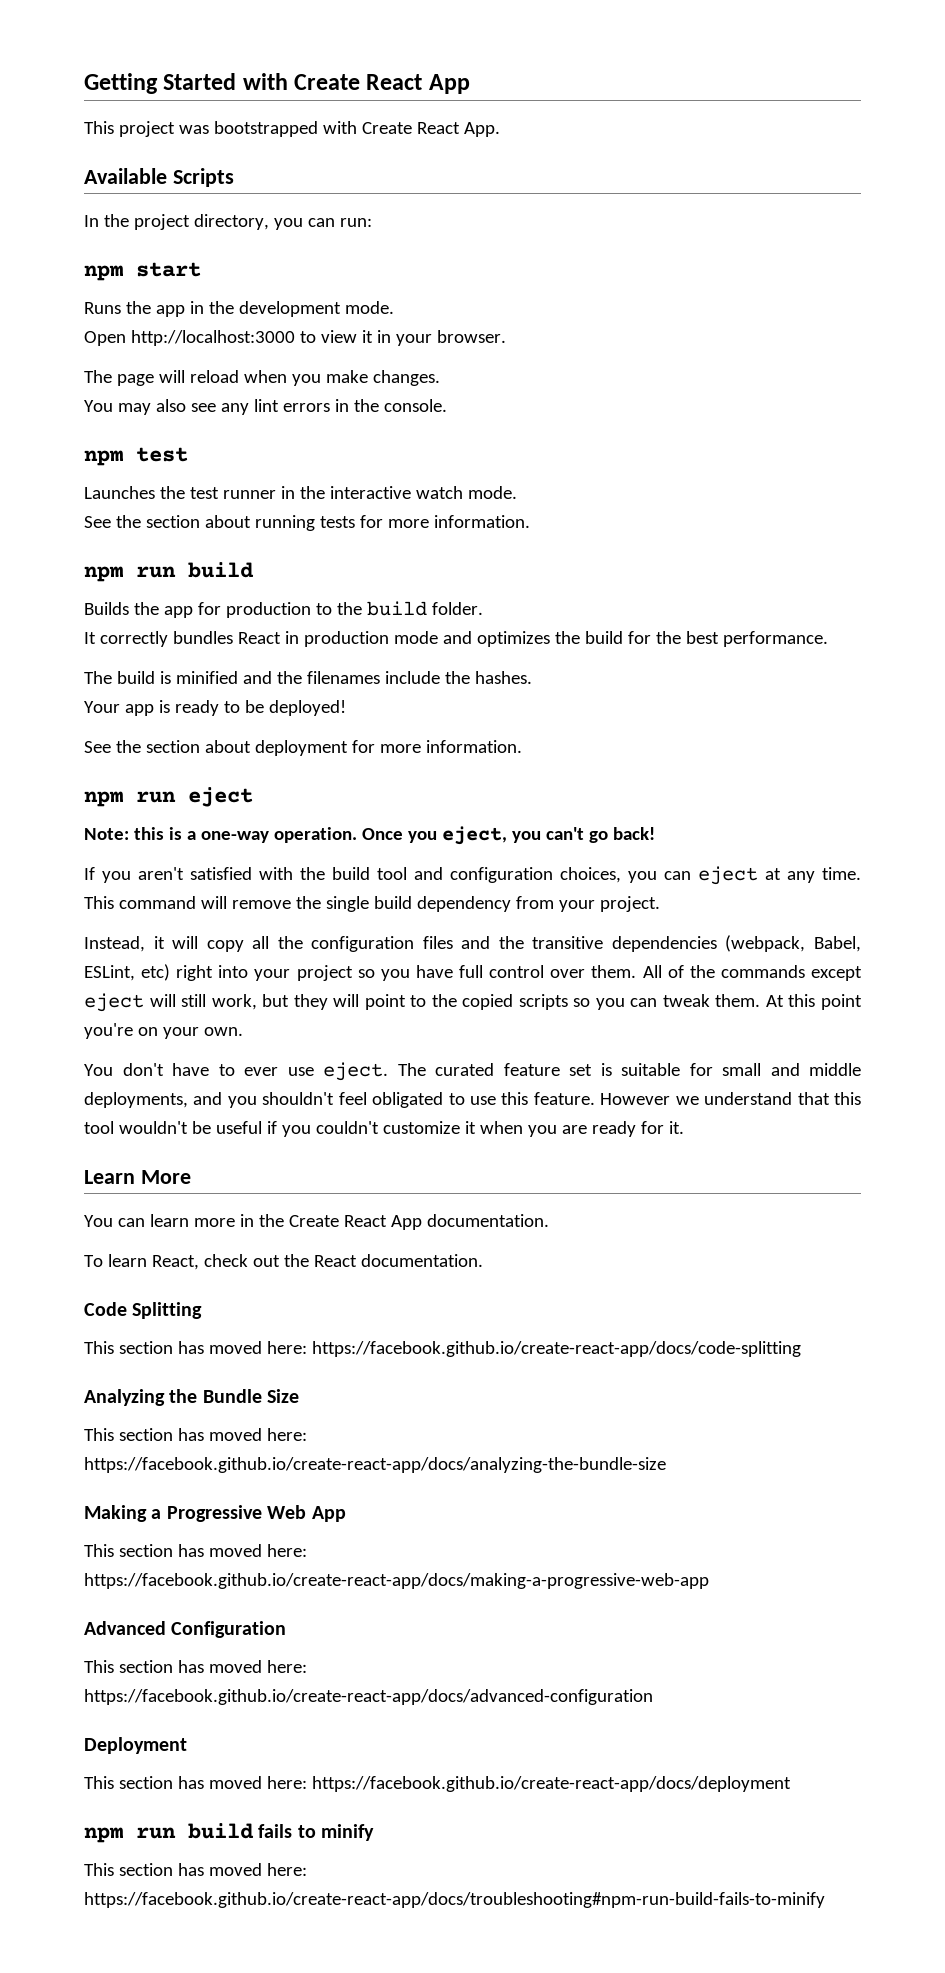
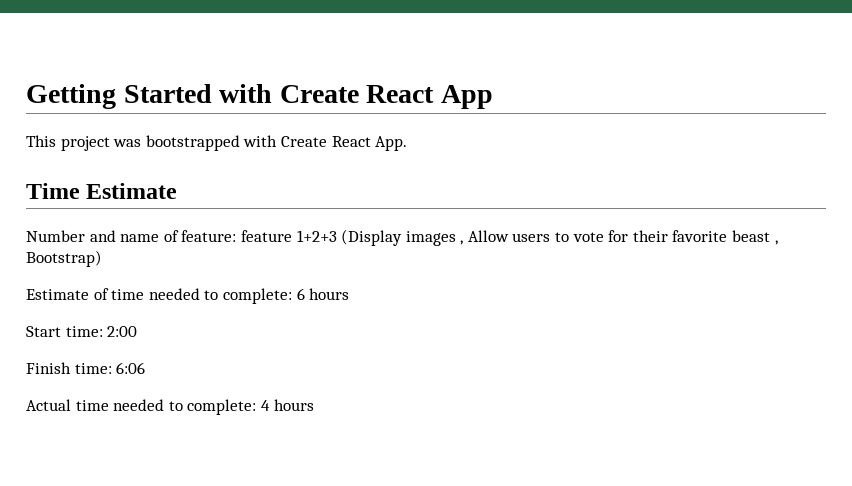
[84,168,234,187] [84,214,372,230] [84,262,201,281] [84,301,394,317] [84,330,506,346] [84,370,440,386] [84,399,447,415] [84,447,188,466] [84,486,517,499] [84,515,530,531] [84,562,254,582] [84,601,483,618] [84,631,828,647] [84,671,532,684] [84,700,346,716] [84,740,522,756] [84,787,253,807] [84,826,655,845] [84,866,861,885] [84,896,660,912] [84,935,862,952] [84,964,863,981] [84,993,862,1012] [84,1023,243,1039] [84,1062,861,1081] [84,1092,862,1108] [84,1121,684,1137] [84,1170,191,1184] [84,1214,549,1230] [84,1254,483,1270] [84,1302,203,1319] [84,1341,801,1357] [84,1389,300,1406] [84,1428,307,1441] [84,1457,666,1473] [84,1505,346,1522] [84,1544,307,1557] [84,1573,709,1589] [84,1621,287,1638] [84,1660,307,1673] [84,1689,653,1705] [84,1737,187,1754] [84,1776,791,1792] [84,1823,375,1843] [84,1863,307,1876] [84,1892,825,1908] Available Scripts // In the project directory, you can run: // npm start // Runs the app in the development mode. // Open http://localhost:3000 to view it in your browser. // The page will reload when you make changes. // You may also see any lint errors in the console. // npm test // Launches the test runner in the interactive watch mode. // See the section about running tests for more information. // npm run build // Builds the app for production to the build folder. // It correctly bundles React in production mode and optimizes the build for the best performance. // The build is minified and the filenames include the hashes. // Your app is ready to be deployed! // See the section about deployment for more information. // npm run eject // Note: this is a one-way operation. Once you eject, you can't go back! // If you aren't satisfied with the build tool and configuration choices, you can eject at any time. This command will remove the single build dependency from your project. // Instead, it will copy all the configuration files and the transitive dependencies (webpack, Babel, ESLint, etc) right into your project so you have full control over them. All of the commands except eject will still work, but they will point to the copied scripts so you can tweak them. At this point you're on your own. // You don't have to ever use eject. The curated feature set is suitable for small and middle deployments, and you shouldn't feel obligated to use this feature. However we understand that this tool wouldn't be useful if you couldn't customize it when you are ready for it. // Learn More // You can learn more in the Create React App documentation. // To learn React, check out the React documentation. // Code Splitting // This section has moved here: https://facebook.github.io/create-react-app/docs/code-splitting // Analyzing the Bundle Size // This section has moved here: https://facebook.github.io/create-react-app/docs/analyzing-the-bundle-size // Making a Progressive Web App // This section has moved here: https://facebook.github.io/create-react-app/docs/making-a-progressive-web-app // Advanced Configuration // This section has moved here: https://facebook.github.io/create-react-app/docs/advanced-configuration // Deployment // This section has moved here: https://facebook.github.io/create-react-app/docs/deployment // npm run build fails to minify // This section has moved here: https://facebook.github.io/create-react-app/docs/troubleshooting#npm-run-build-fails-to-minify -> [26,183,178,199] [26,229,778,246] [26,250,102,267] [26,288,350,304] [26,326,138,337] [26,362,146,374] [26,399,314,415] Time Estimate // Number and name of feature: feature 1+2+3 (Display images , Allow users to vote for their favorite beast , Bootstrap) // Estimate of time needed to complete: 6 hours // Start time: 2:00 // Finish time: 6:06 // Actual time needed to complete: 4 hours

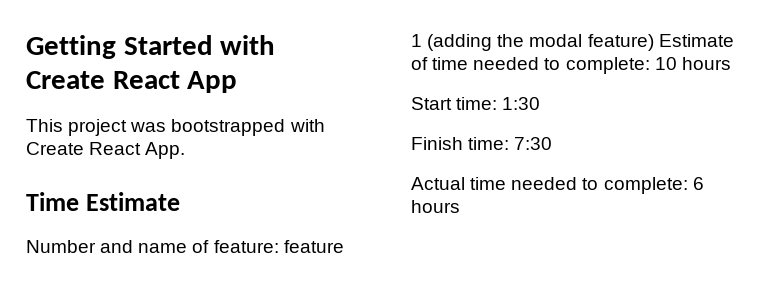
[296,229,778,246] [26,250,102,267] 1+2+3 (Display images , Allow users to vote for their favorite beast , Bootstrap) // -> [411,34,654,51] 1 (adding the modal feature)
[296,288,305,300] 6 -> [654,57,677,70] 10
[107,326,138,337] 2:00 -> [502,97,541,110] 1:30
[116,362,146,374] 6:06 -> [514,137,553,150] 7:30
[260,400,270,411] 4 -> [692,177,704,190] 6

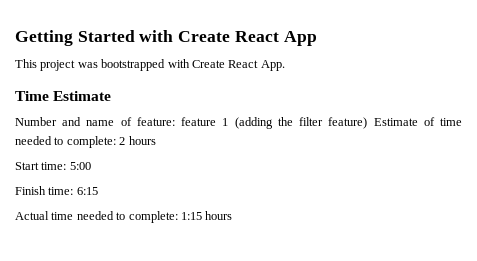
[529,34,583,47] modal -> [299,117,324,126] filter
[654,57,677,70] 10 -> [119,137,126,145] 2
[502,97,541,110] 1:30 -> [69,162,91,170] 5:00
[514,137,553,150] 7:30 -> [76,187,98,195] 6:15
[692,177,704,190] 6 -> [180,212,202,220] 1:15

